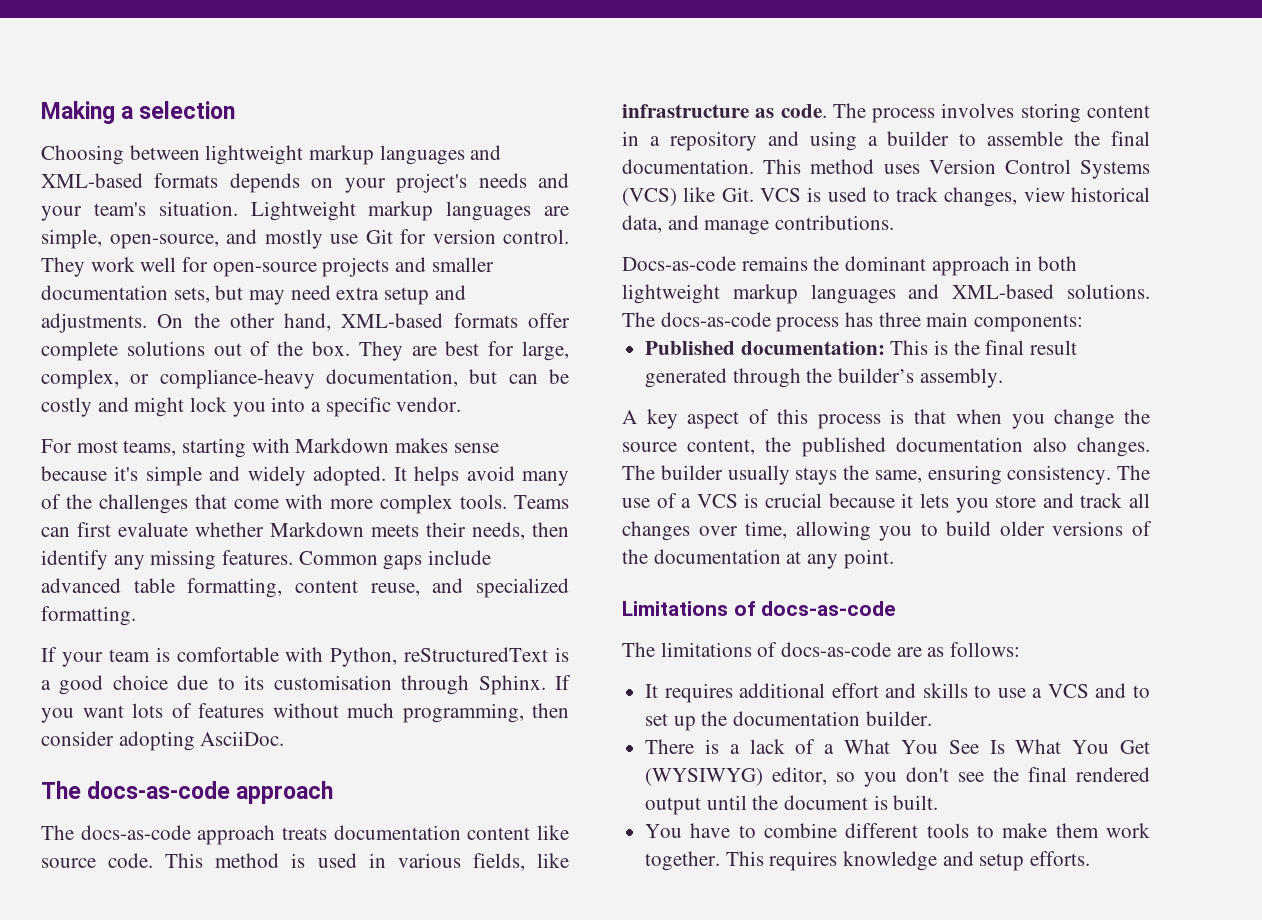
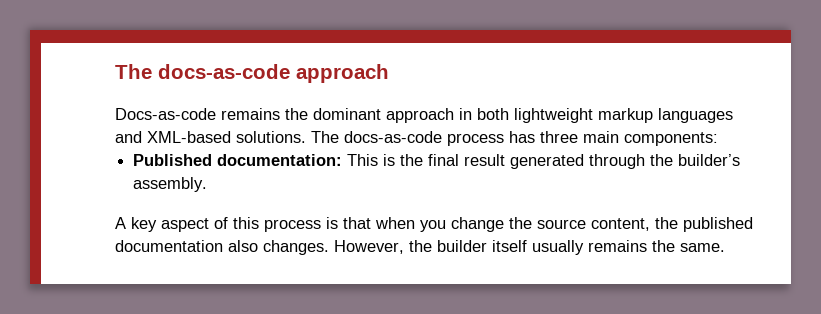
[41,101,236,124] [41,145,502,165] [41,173,570,193] [41,201,569,221] [41,229,569,249] [41,257,494,277] [41,285,466,305] [41,313,570,333] [41,341,569,361] [41,369,569,389] [41,397,462,417] [41,438,499,458] [41,466,570,486] [41,494,570,514] [41,522,569,540] [41,550,492,570] [41,578,569,598] [41,606,136,626] [41,647,569,667] [41,675,571,695] [41,703,569,723] [41,731,285,751] [41,781,334,804] [41,825,569,845] [41,853,569,871] [622,103,1150,123] [622,131,1150,151] [622,159,1150,179] [622,187,1150,207] [622,215,895,235] Making a selection // Choosing between lightweight markup languages and XML-based formats depends on your project's needs and your team's situation. Lightweight markup languages are simple, open-source, and mostly use Git for version control. They work well for open-source projects and smaller documentation sets, but may need extra setup and adjustments. On the other hand, XML-based formats offer complete solutions out of the box. They are best for large, complex, or compliance-heavy documentation, but can be costly and might lock you into a specific vendor. // For most teams, starting with Markdown makes sense because it's simple and widely adopted. It helps avoid many of the challenges that come with more complex tools. Teams can first evaluate whether Markdown meets their needs, then identify any missing features. Common gaps include advanced table formatting, content reuse, and specialized formatting. // If your team is comfortable with Python, reStructuredText is a good choice due to its customisation through Sphinx. If you want lots of features without much programming, then consider adopting AsciiDoc. // The docs-as-code approach // The docs-as-code approach treats documentation content like source code. This method is used in various fields, like infrastructure as code. The process involves storing content in a repository and using a builder to assemble the final documentation. This method uses Version Control Systems (VCS) like Git. VCS is used to track changes, view historical data, and manage contributions. -> [115,64,389,83] The docs-as-code approach
[622,465,1150,485] [622,493,1150,513] [622,521,1152,541] [622,549,894,569] [622,601,896,616] [622,642,1021,657] [645,683,1151,703] [645,711,932,731] [645,739,1150,754] [645,767,1150,787] [645,795,939,815] [645,823,1150,838] [645,851,1091,871] The builder usually stays the same, ensuring consistency. The use of a VCS is crucial because it lets you store and track all changes over time, allowing you to build older versions of the documentation at any point. // Limitations of docs-as-code // The limitations of docs-as-code are as follows: // It requires additional effort and skills to use a VCS and to set up the documentation builder. // There is a lack of a What You See Is What You Get (WYSIWYG) editor, so you don't see the final rendered output until the document is built. // You have to combine different tools to make them work together. This requires knowledge and setup efforts. -> [334,240,725,255] However, the builder itself usually remains the same.

